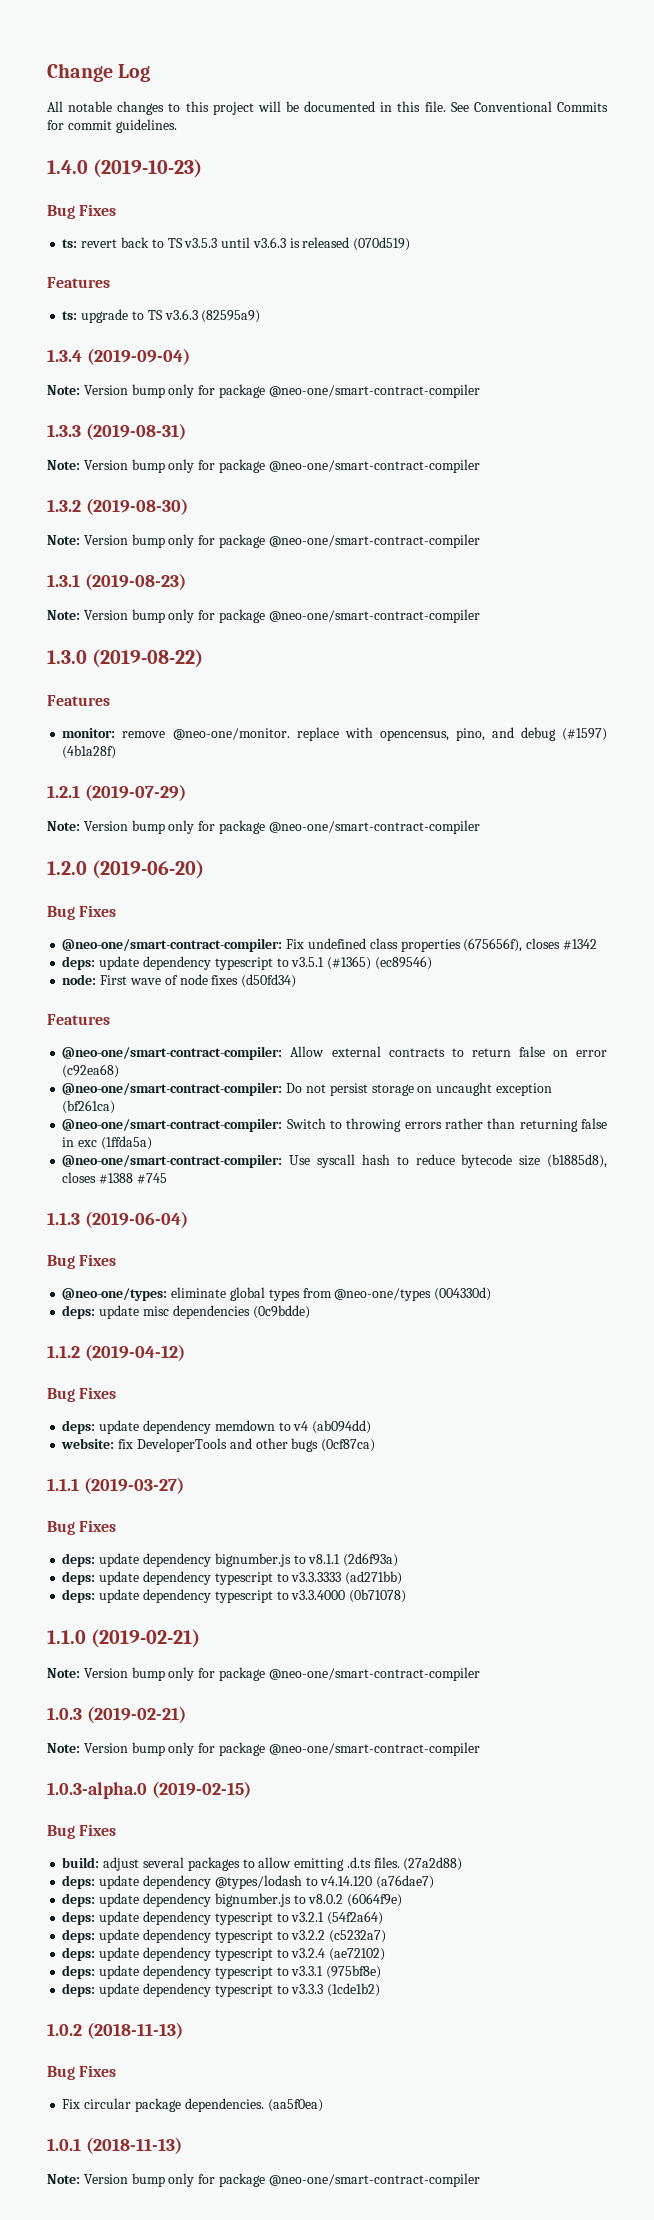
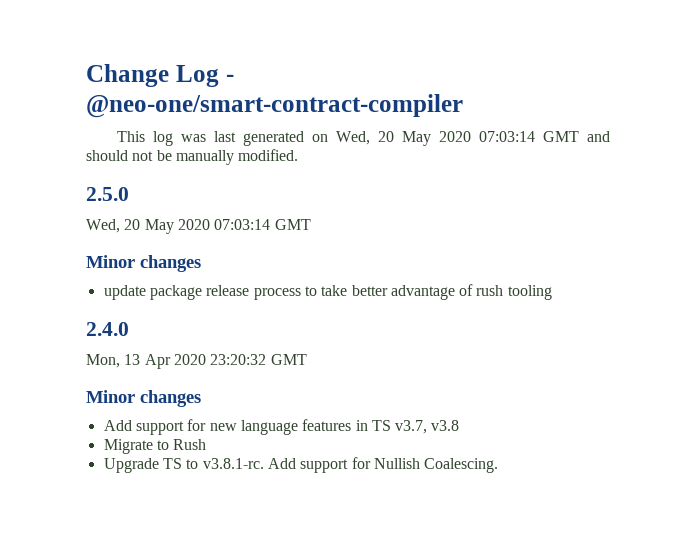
[47,101,608,115] [47,119,177,133] [47,159,203,178] [47,204,117,219] [62,237,411,251] [47,277,110,288] [62,309,261,323] [47,348,190,365] [47,384,480,398] [47,423,186,440] [47,459,480,473] [47,498,188,515] [47,534,480,548] [47,573,186,590] [47,609,480,623] [47,649,204,668] [47,695,110,706] [62,727,607,741] [62,745,117,759] [47,784,186,801] [47,820,480,834] [47,860,205,879] [47,905,117,920] [62,938,597,952] [62,956,432,970] [62,974,297,988] [47,1014,110,1025] [62,1046,607,1060] [62,1064,120,1078] [62,1082,552,1096] [62,1100,116,1114] [62,1118,607,1132] [62,1136,152,1150] [62,1154,607,1168] [62,1172,167,1184] [47,1211,188,1228] [47,1254,117,1269] [62,1287,492,1301] [62,1305,310,1319] [47,1344,185,1361] [47,1387,117,1402] [62,1420,372,1434] [61,1438,376,1452] [47,1477,184,1494] [47,1520,117,1535] [62,1553,399,1567] [62,1571,403,1585] [62,1589,407,1603] [47,1629,201,1648] [47,1667,480,1681] [47,1706,186,1723] [47,1742,480,1756] [47,1781,251,1799] [47,1824,117,1839] [62,1857,463,1871] [62,1875,435,1889] [62,1893,403,1907] [62,1911,384,1925] [62,1929,387,1943] [62,1947,386,1961] [62,1965,382,1979] [62,1983,381,1997] [47,2022,183,2039] [47,2065,117,2080] [62,2098,323,2112] [47,2137,182,2154] [47,2173,480,2187] // All notable changes to this project will be documented in this file. See Conventional Commits for commit guidelines. // 1.4.0 (2019-10-23) // Bug Fixes // ts: revert back to TS v3.5.3 until v3.6.3 is released (070d519) // Features // ts: upgrade to TS v3.6.3 (82595a9) // 1.3.4 (2019-09-04) // Note: Version bump only for package @neo-one/smart-contract-compiler // 1.3.3 (2019-08-31) // Note: Version bump only for package @neo-one/smart-contract-compiler // 1.3.2 (2019-08-30) // Note: Version bump only for package @neo-one/smart-contract-compiler // 1.3.1 (2019-08-23) // Note: Version bump only for package @neo-one/smart-contract-compiler // 1.3.0 (2019-08-22) // Features // monitor: remove @neo-one/monitor. replace with opencensus, pino, and debug (#1597) (4b1a28f) // 1.2.1 (2019-07-29) // Note: Version bump only for package @neo-one/smart-contract-compiler // 1.2.0 (2019-06-20) // Bug Fixes // @neo-one/smart-contract-compiler: Fix undefined class properties (675656f), closes #1342 // deps: update dependency typescript to v3.5.1 (#1365) (ec89546) // node: First wave of node fixes (d50fd34) // Features // @neo-one/smart-contract-compiler: Allow external contracts to return false on error (c92ea68) // @neo-one/smart-contract-compiler: Do not persist storage on uncaught exception (bf261ca) // @neo-one/smart-contract-compiler: Switch to throwing errors rather than returning false in exc (1ffda5a) // @neo-one/smart-contract-compiler: Use syscall hash to reduce bytecode size (b1885d8), closes #1388 #745 // 1.1.3 (2019-06-04) // Bug Fixes // @neo-one/types: eliminate global types from @neo-one/types (004330d) // deps: update misc dependencies (0c9bdde) // 1.1.2 (2019-04-12) // Bug Fixes // deps: update dependency memdown to v4 (ab094dd) // website: fix DeveloperTools and other bugs (0cf87ca) // 1.1.1 (2019-03-27) // Bug Fixes // deps: update dependency bignumber.js to v8.1.1 (2d6f93a) // deps: update dependency typescript to v3.3.3333 (ad271bb) // deps: update dependency typescript to v3.3.4000 (0b71078) // 1.1.0 (2019-02-21) // Note: Version bump only for package @neo-one/smart-contract-compiler // 1.0.3 (2019-02-21) // Note: Version bump only for package @neo-one/smart-contract-compiler // 1.0.3-alpha.0 (2019-02-15) // Bug Fixes // build: adjust several packages to allow emitting .d.ts files. (27a2d88) // deps: update dependency @types/lodash to v4.14.120 (a76dae7) // deps: update dependency bignumber.js to v8.0.2 (6064f9e) // deps: update dependency typescript to v3.2.1 (54f2a64) // deps: update dependency typescript to v3.2.2 (c5232a7) // deps: update dependency typescript to v3.2.4 (ae72102) // deps: update dependency typescript to v3.3.1 (975bf8e) // deps: update dependency typescript to v3.3.3 (1cde1b2) // 1.0.2 (2018-11-13) // Bug Fixes // Fix circular package dependencies. (aa5f0ea) // 1.0.1 (2018-11-13) // Note: Version bump only for package @neo-one/smart-contract-compiler -> [225,74,234,82] [86,94,463,118] [116,131,611,146] [86,149,299,165] [86,187,129,201] [86,219,311,234] [86,255,201,272] [103,284,552,300] [86,322,129,336] [86,354,307,369] [86,390,201,407] [103,419,460,435] [103,439,207,454] [103,457,499,473] - @neo-one/smart-contract-compiler // This log was last generated on Wed, 20 May 2020 07:03:14 GMT and should not be manually modified. // 2.5.0 // Wed, 20 May 2020 07:03:14 GMT // Minor changes // update package release process to take better advantage of rush tooling // 2.4.0 // Mon, 13 Apr 2020 23:20:32 GMT // Minor changes // Add support for new language features in TS v3.7, v3.8 // Migrate to Rush // Upgrade TS to v3.8.1-rc. Add support for Nullish Coalescing.

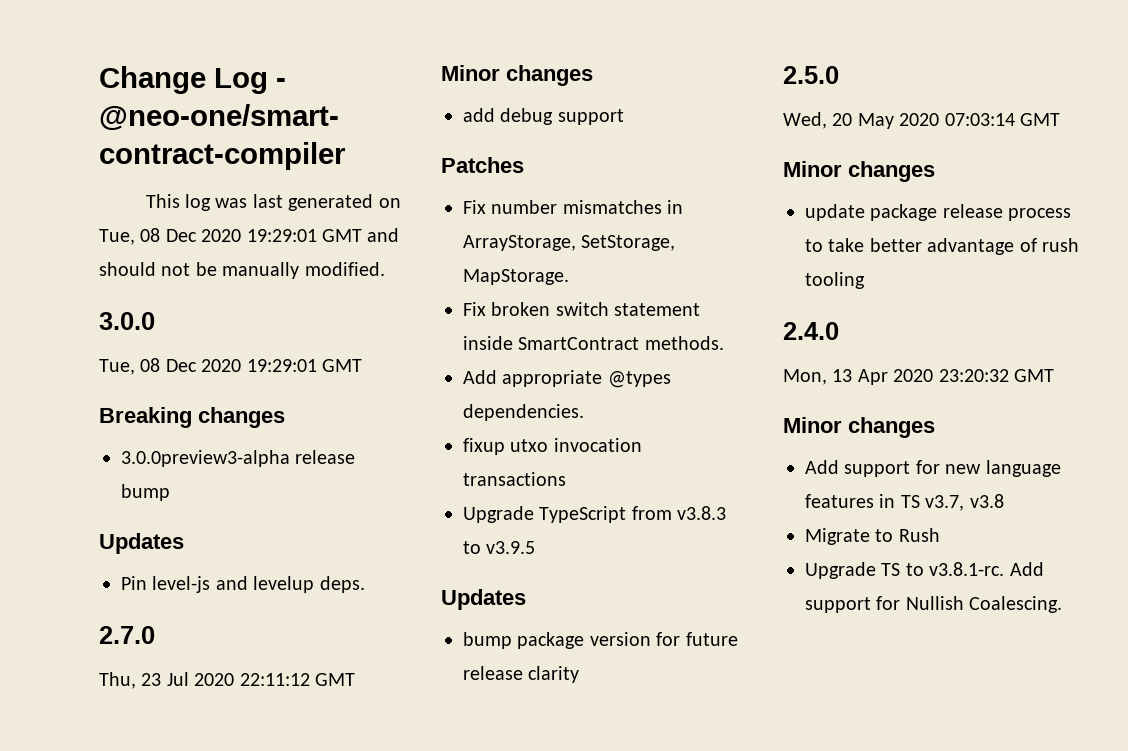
[335,131,535,146] Wed, 20 May 2020 07:03:14 -> [99,228,317,245] Tue, 08 Dec 2020 19:29:01
(299, 155) none -> [99,312,155,330] [99,358,362,375] [99,407,285,428] [121,450,356,467] [121,484,170,501] [99,533,184,554] [121,576,365,593] [99,626,155,644] [99,672,355,689] [441,65,593,86] [463,108,624,125] [441,157,524,173] [463,200,684,214] [463,235,676,251] [463,269,569,285] [463,302,701,316] [463,336,724,350] [463,370,671,388] [463,404,584,421] [463,438,642,455] [463,472,566,486] [463,506,727,523] [463,541,536,554] [441,589,526,610] [463,632,738,649] [463,666,580,683] // 3.0.0 // Tue, 08 Dec 2020 19:29:01 GMT // Breaking changes // 3.0.0preview3-alpha release bump // Updates // Pin level-js and levelup deps. // 2.7.0 // Thu, 23 Jul 2020 22:11:12 GMT // Minor changes // add debug support // Patches // Fix number mismatches in ArrayStorage, SetStorage, MapStorage. // Fix broken switch statement inside SmartContract methods. // Add appropriate @types dependencies. // fixup utxo invocation transactions // Upgrade TypeScript from v3.8.3 to v3.9.5 // Updates // bump package version for future release clarity

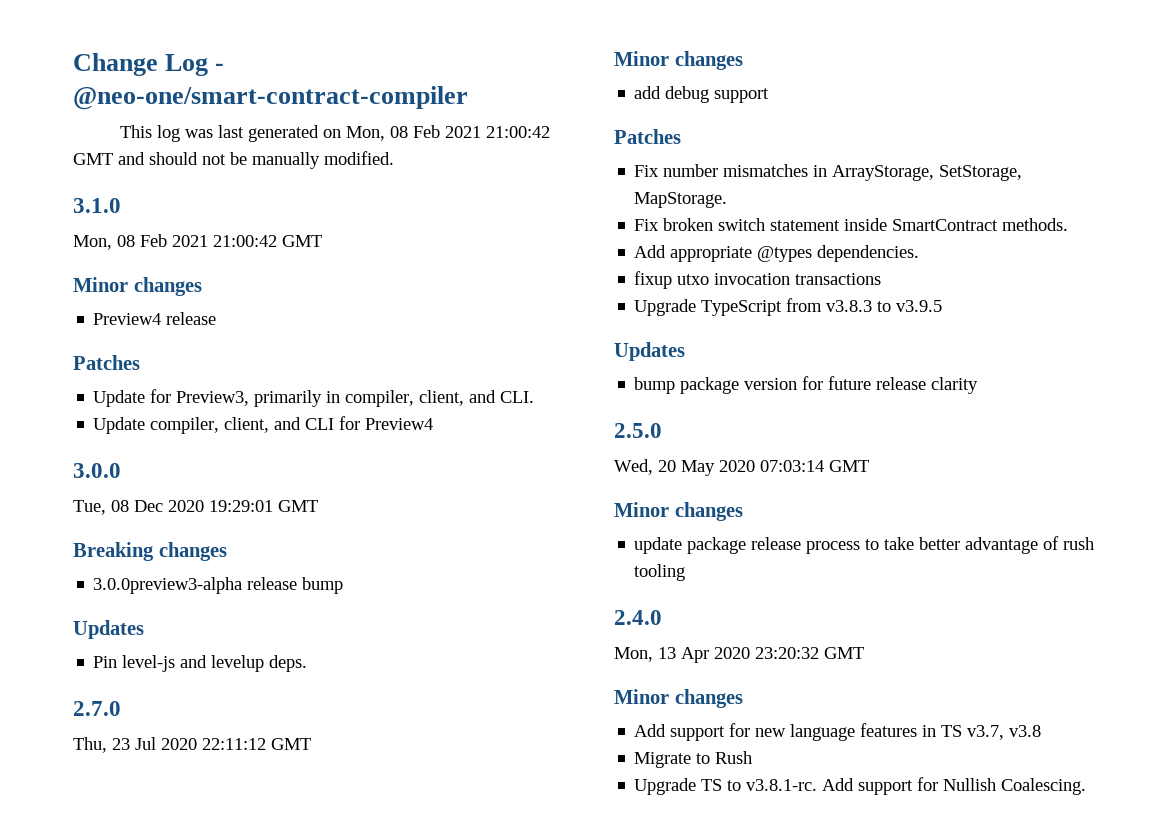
[99,228,317,245] Tue, 08 Dec 2020 19:29:01 -> [346,125,551,141] Mon, 08 Feb 2021 21:00:42
(385, 269) none -> [73,198,121,213] [73,234,322,250] [73,277,202,296] [93,312,217,325] [73,355,140,370] [93,389,535,407] [93,416,434,434] // 3.1.0 // Mon, 08 Feb 2021 21:00:42 GMT // Minor changes // Preview4 release // Patches // Update for Preview3, primarily in compiler, client, and CLI. // Update compiler, client, and CLI for Preview4

